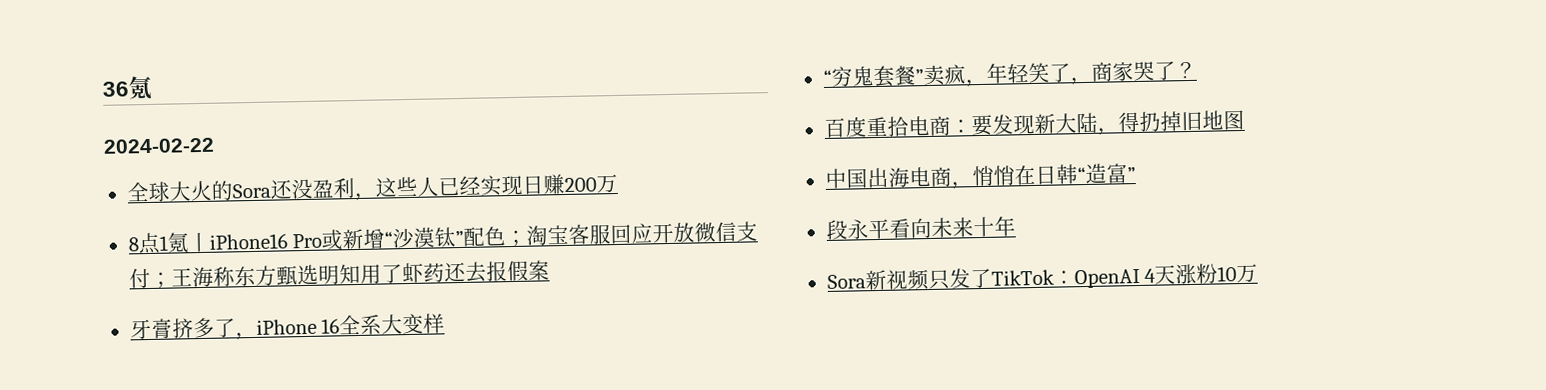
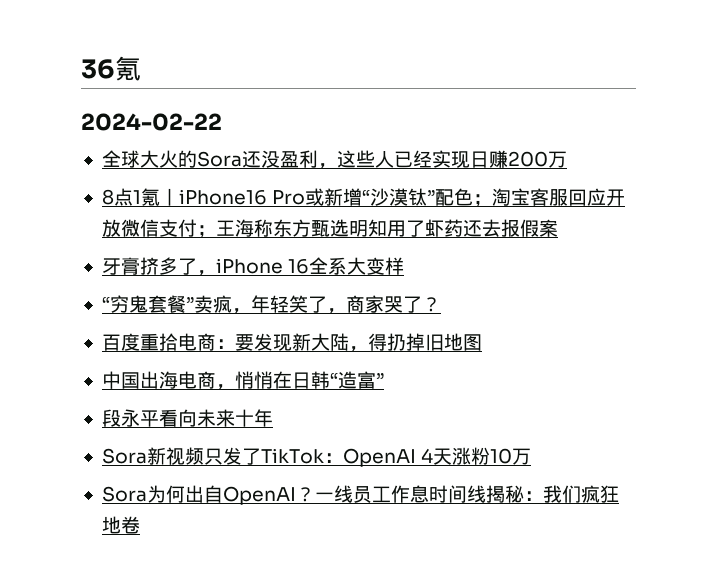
(1259, 273) none -> [101,485,619,505] [101,516,140,534] // Sora为何出自OpenAI？一线员工作息时间线揭秘：我们疯狂地卷

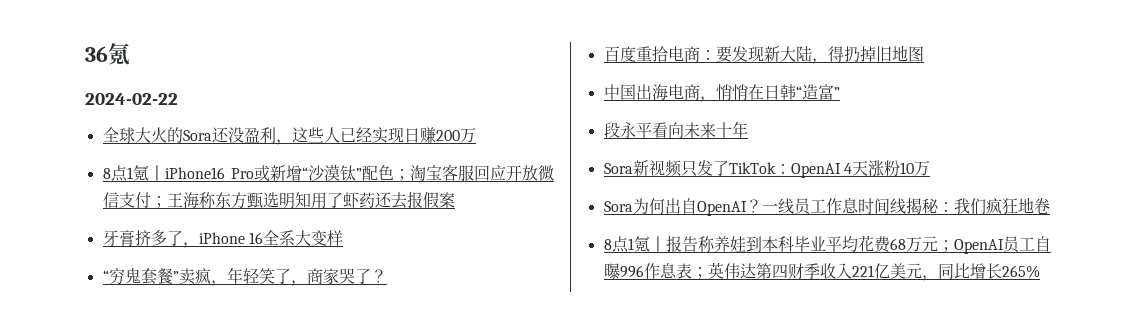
(140, 525) none -> [603,235,1051,254] [603,262,1040,281] // 8点1氪丨报告称养娃到本科毕业平均花费68万元；OpenAI员工自曝996作息表；英伟达第四财季收入221亿美元，同比增长265%

